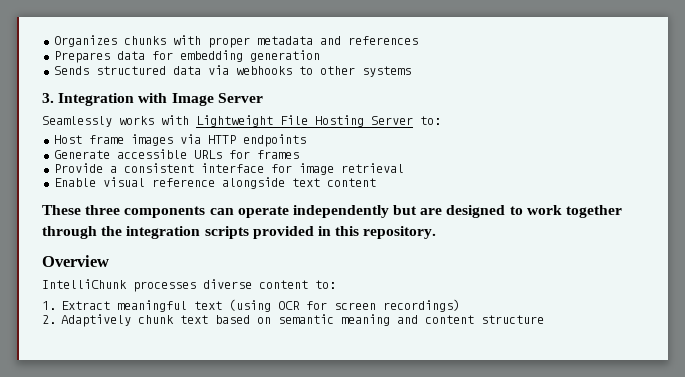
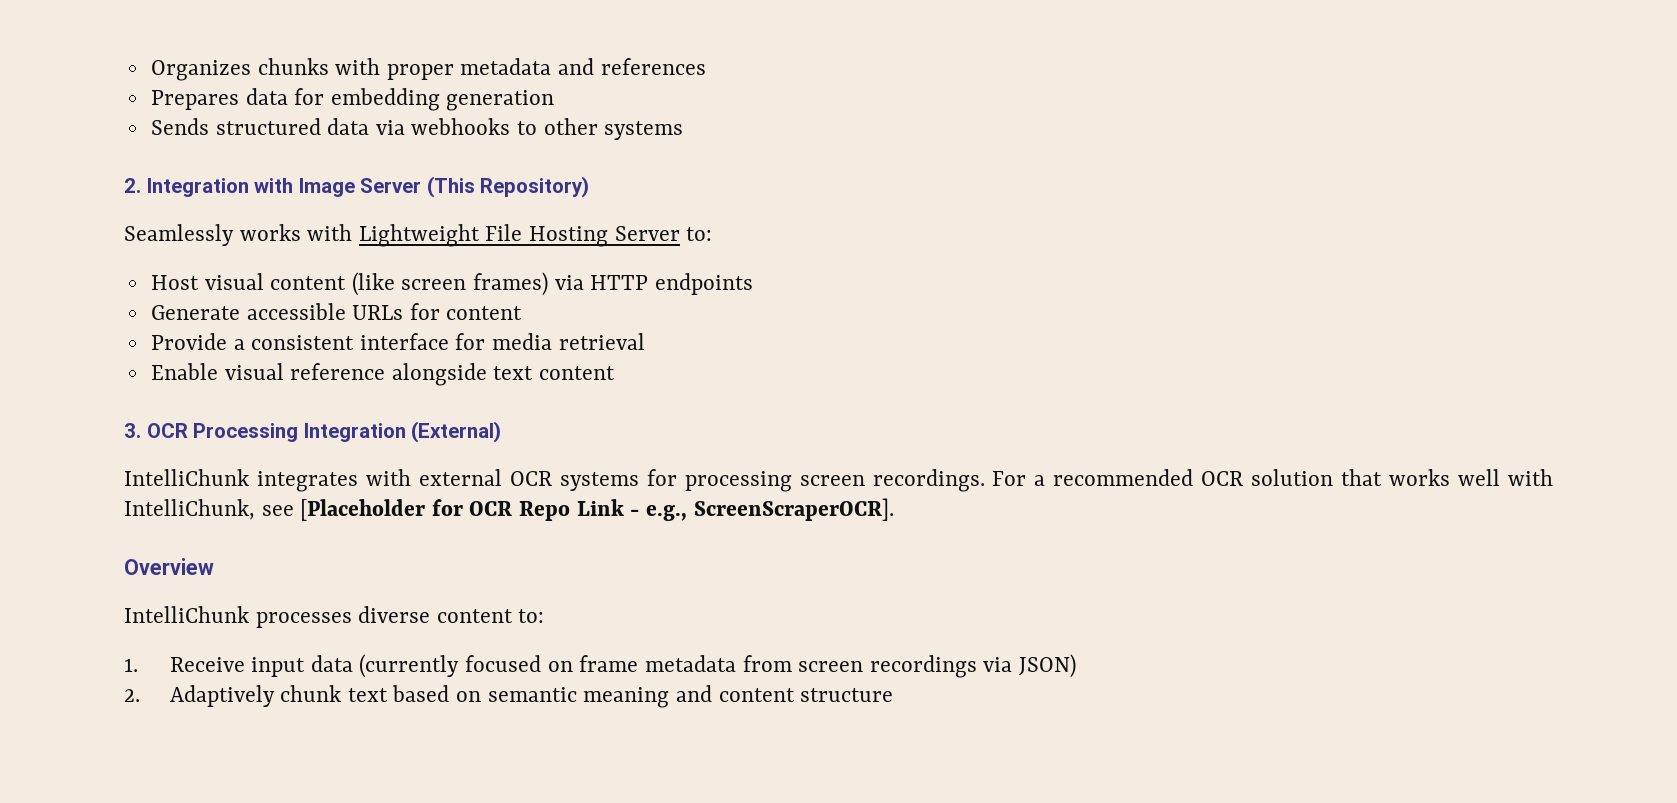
[42,93,54,103] 3. -> [124,178,141,193] 2.
(263, 98) none -> [426,176,590,198] (This Repository)
[88,134,173,146] frame images -> [204,272,549,296] visual content (like screen frames)
[256,150,299,159] frames -> [446,306,523,320] content
[298,163,334,175] image -> [492,333,553,350] media
[42,205,623,218] [42,226,437,239] These three components can operate independently but are designed to work together through the integration scripts provided in this repository. -> [124,421,502,443] [124,469,1553,492] [124,498,894,521] 3. OCR Processing Integration (External) // IntelliChunk integrates with external OCR systems for processing screen recordings. For a recommended OCR solution that works well with IntelliChunk, see [Placeholder for OCR Repo Link - e.g., ScreenScraperOCR].
[61,299,461,312] Extract meaningful text (using OCR for screen recordings) -> [169,654,1077,678] Receive input data (currently focused on frame metadata from screen recordings via JSON)

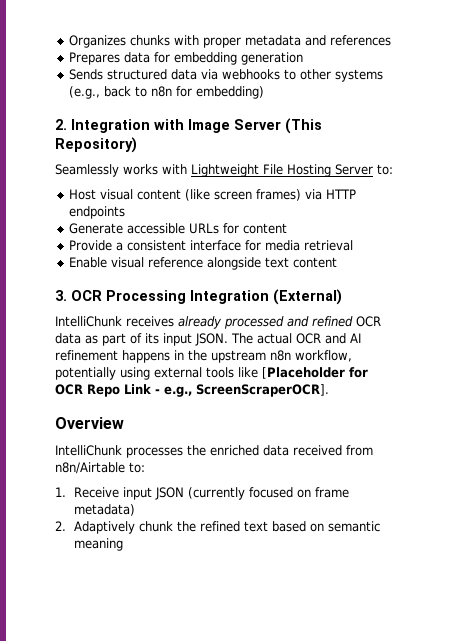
(684, 130) none -> [68,86,264,99] (e.g., back to n8n for embedding)
[256,469,1553,492] [124,499,294,520] integrates with external OCR systems for processing screen recordings. For a recommended OCR solution that works well with IntelliChunk, see -> [126,316,381,329] [55,333,361,346] [55,350,352,363] [55,367,258,380] receives already processed and refined OCR data as part of its input JSON. The actual OCR and AI refinement happens in the upstream n8n workflow, potentially using external tools like
[358,606,513,623] diverse content -> [187,445,373,456] [55,462,125,474] the enriched data received from n8n/Airtable
[310,655,353,672] data -> [154,487,184,500] JSON
[644,654,1077,678] metadata from screen recordings via JSON) -> [73,504,135,516] metadata)
(342, 693) none -> [176,521,240,532] the refined
[675,685,894,702] and content structure -> (123, 544) none

